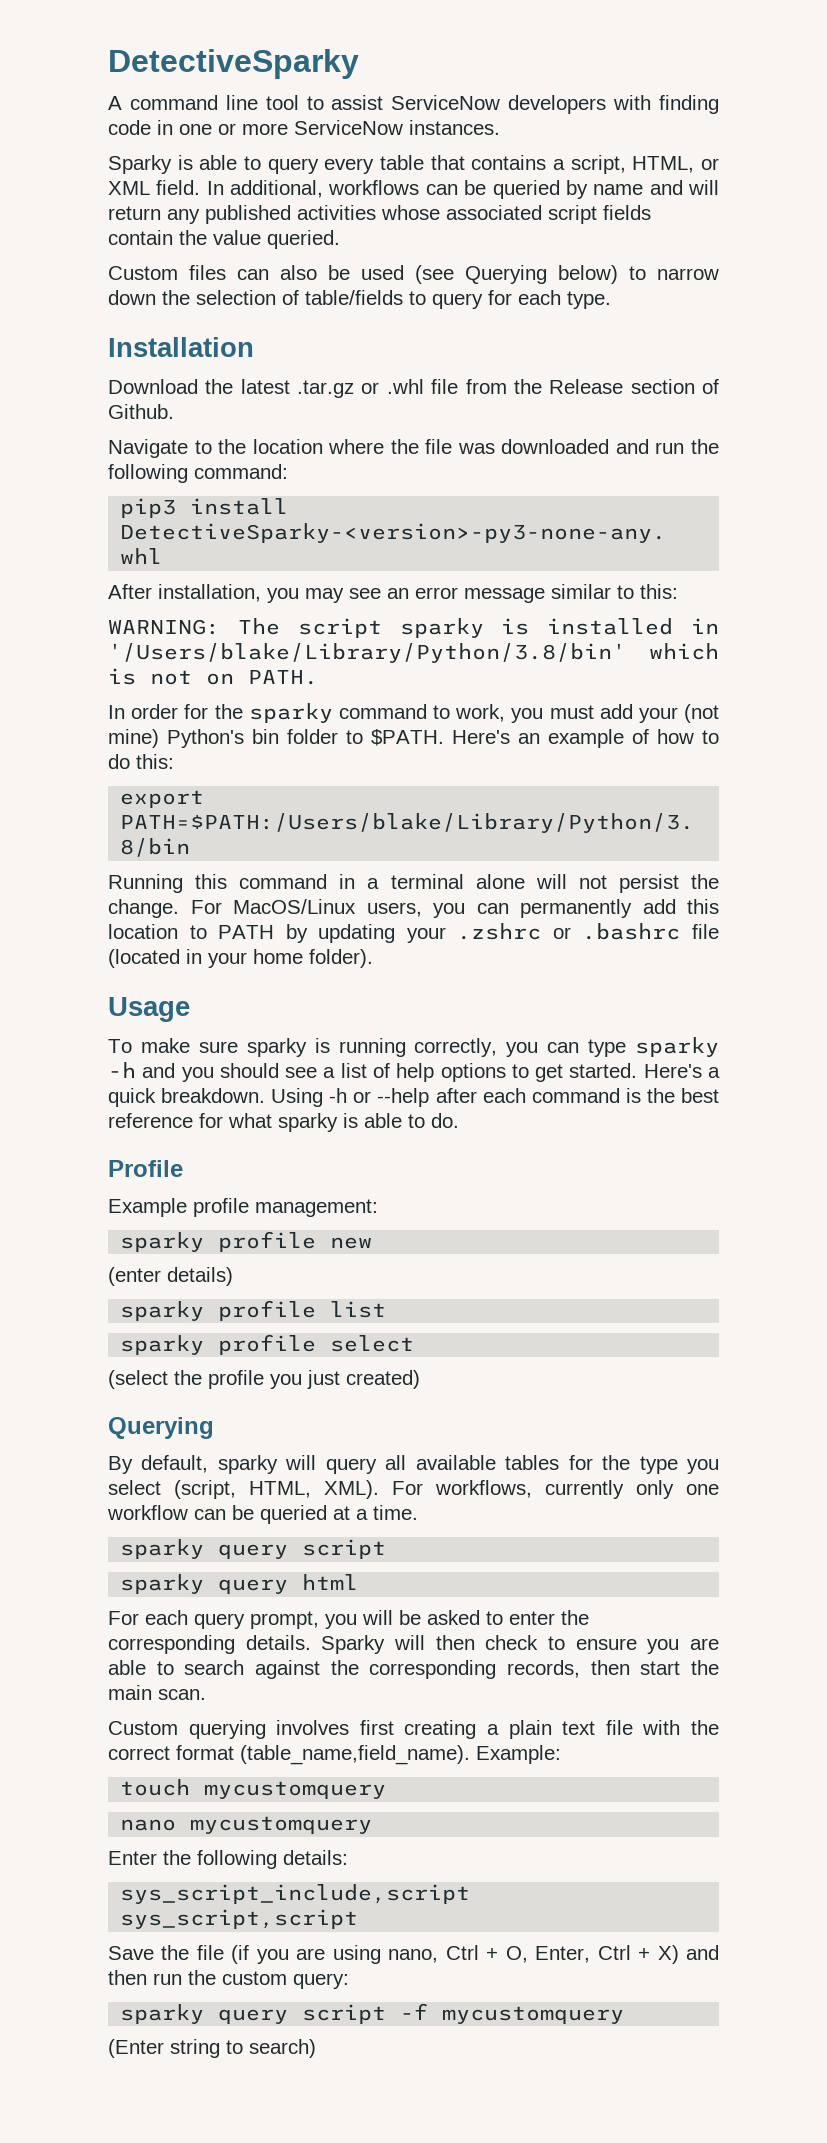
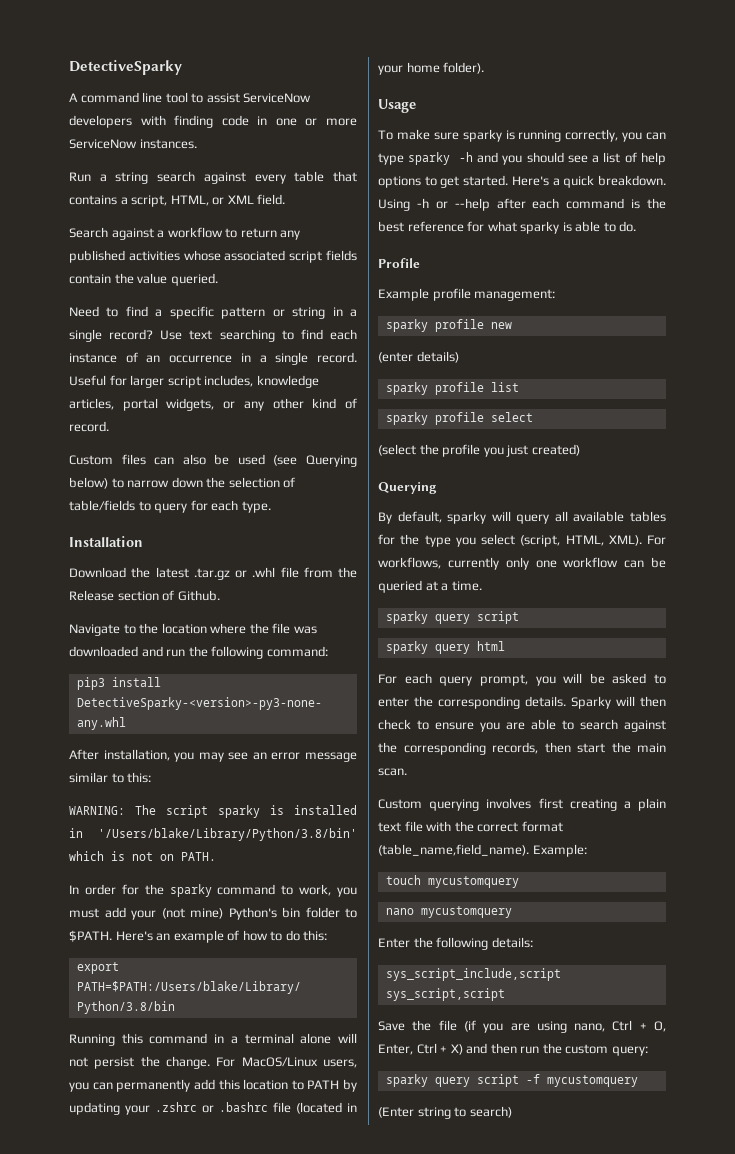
[108,155,319,174] Sparky is able to query -> [69,171,246,184] Run a string search against
[206,180,719,199] In additional, workflows can be queried by name and will -> [69,227,238,240] // Search against a workflow to
(340, 239) none -> [69,306,358,319] [69,329,357,342] [69,352,358,365] [69,375,319,388] [69,398,358,411] [69,421,109,432] // Need to find a specific pattern or string in a single record? Use text searching to find each instance of an occurrence in a single record. Useful for larger script includes, knowledge articles, portal widgets, or any other kind of record.

